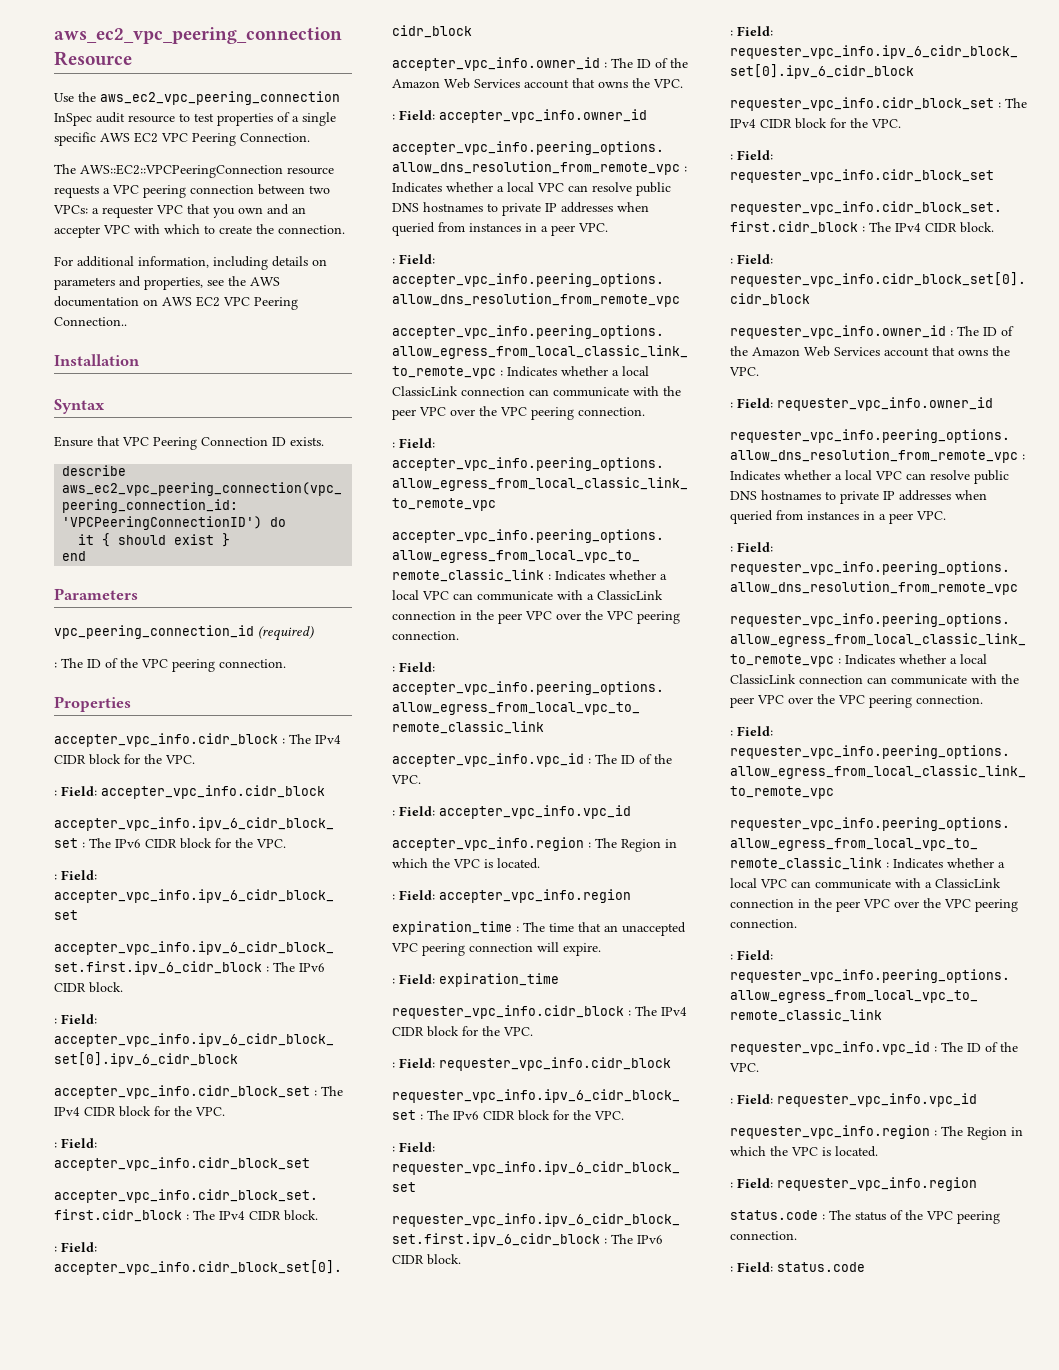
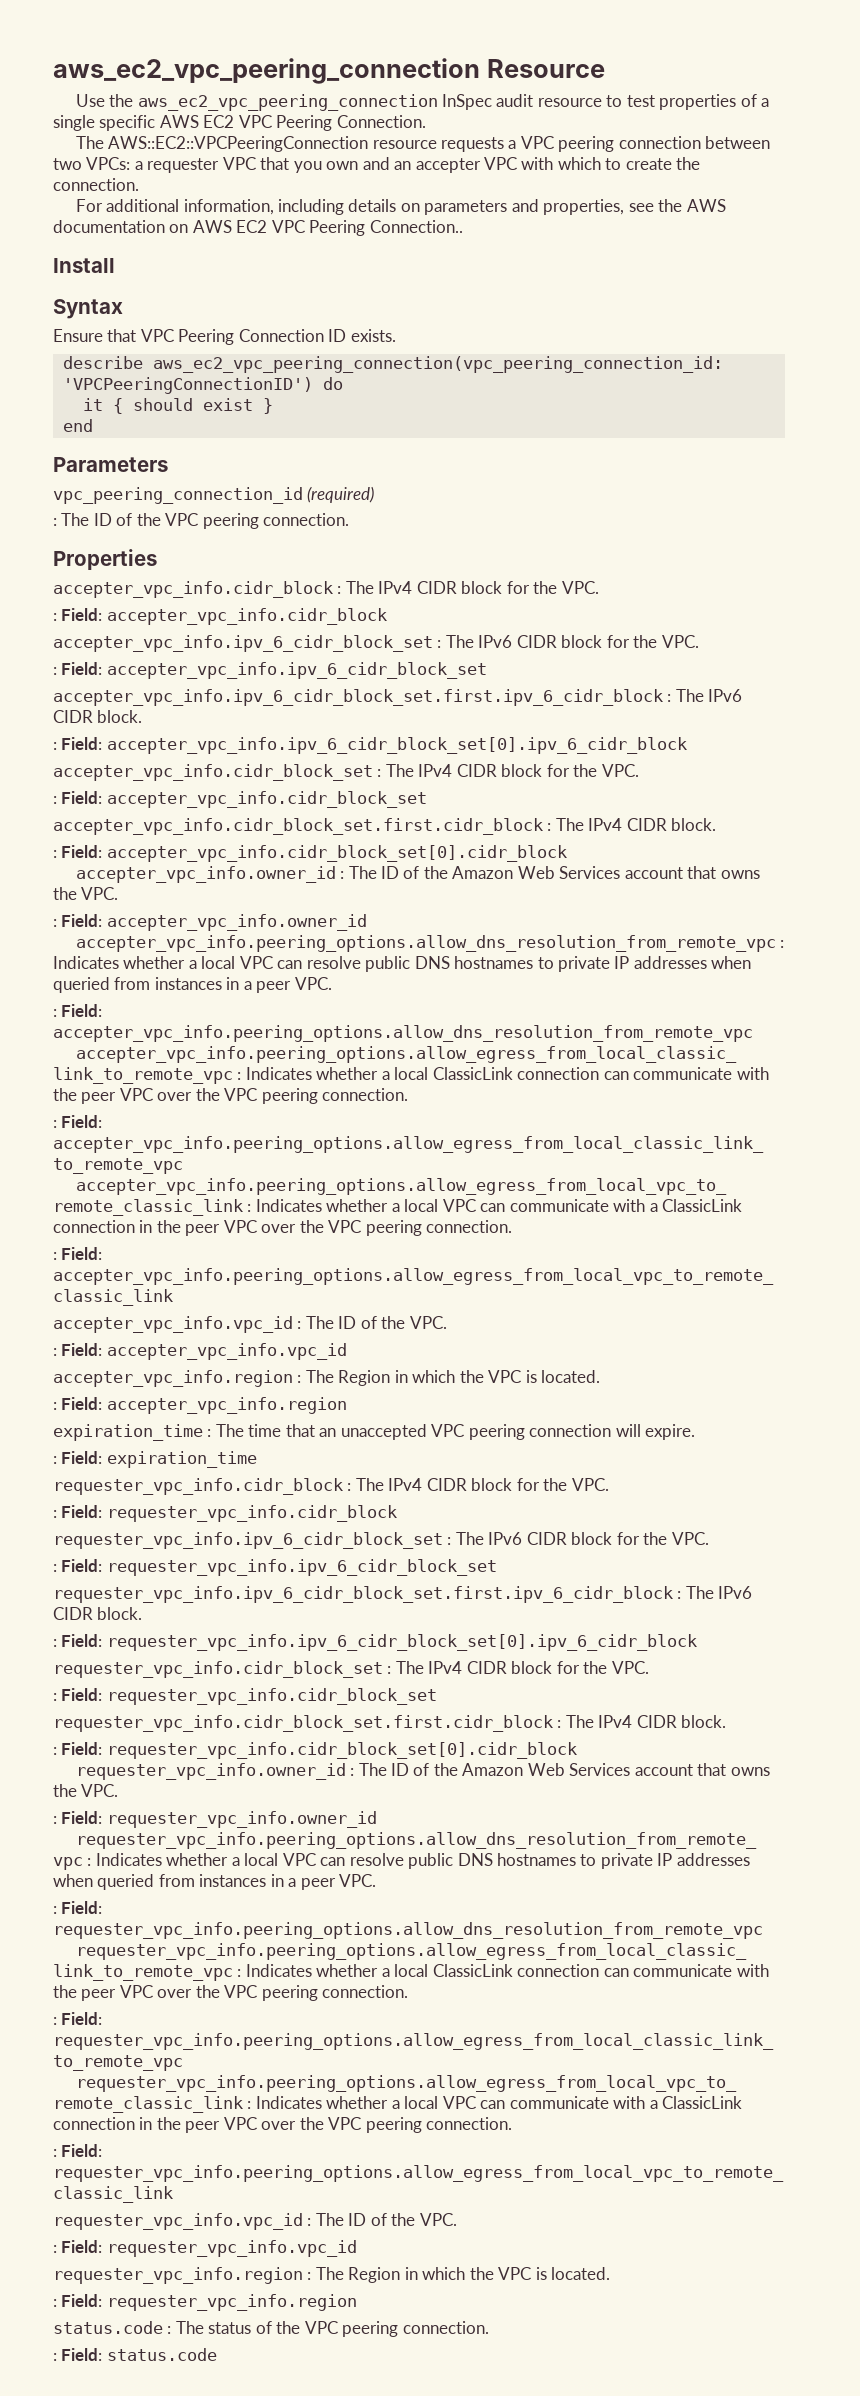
[54,354,140,366] Installation -> [53,258,115,273] Install

